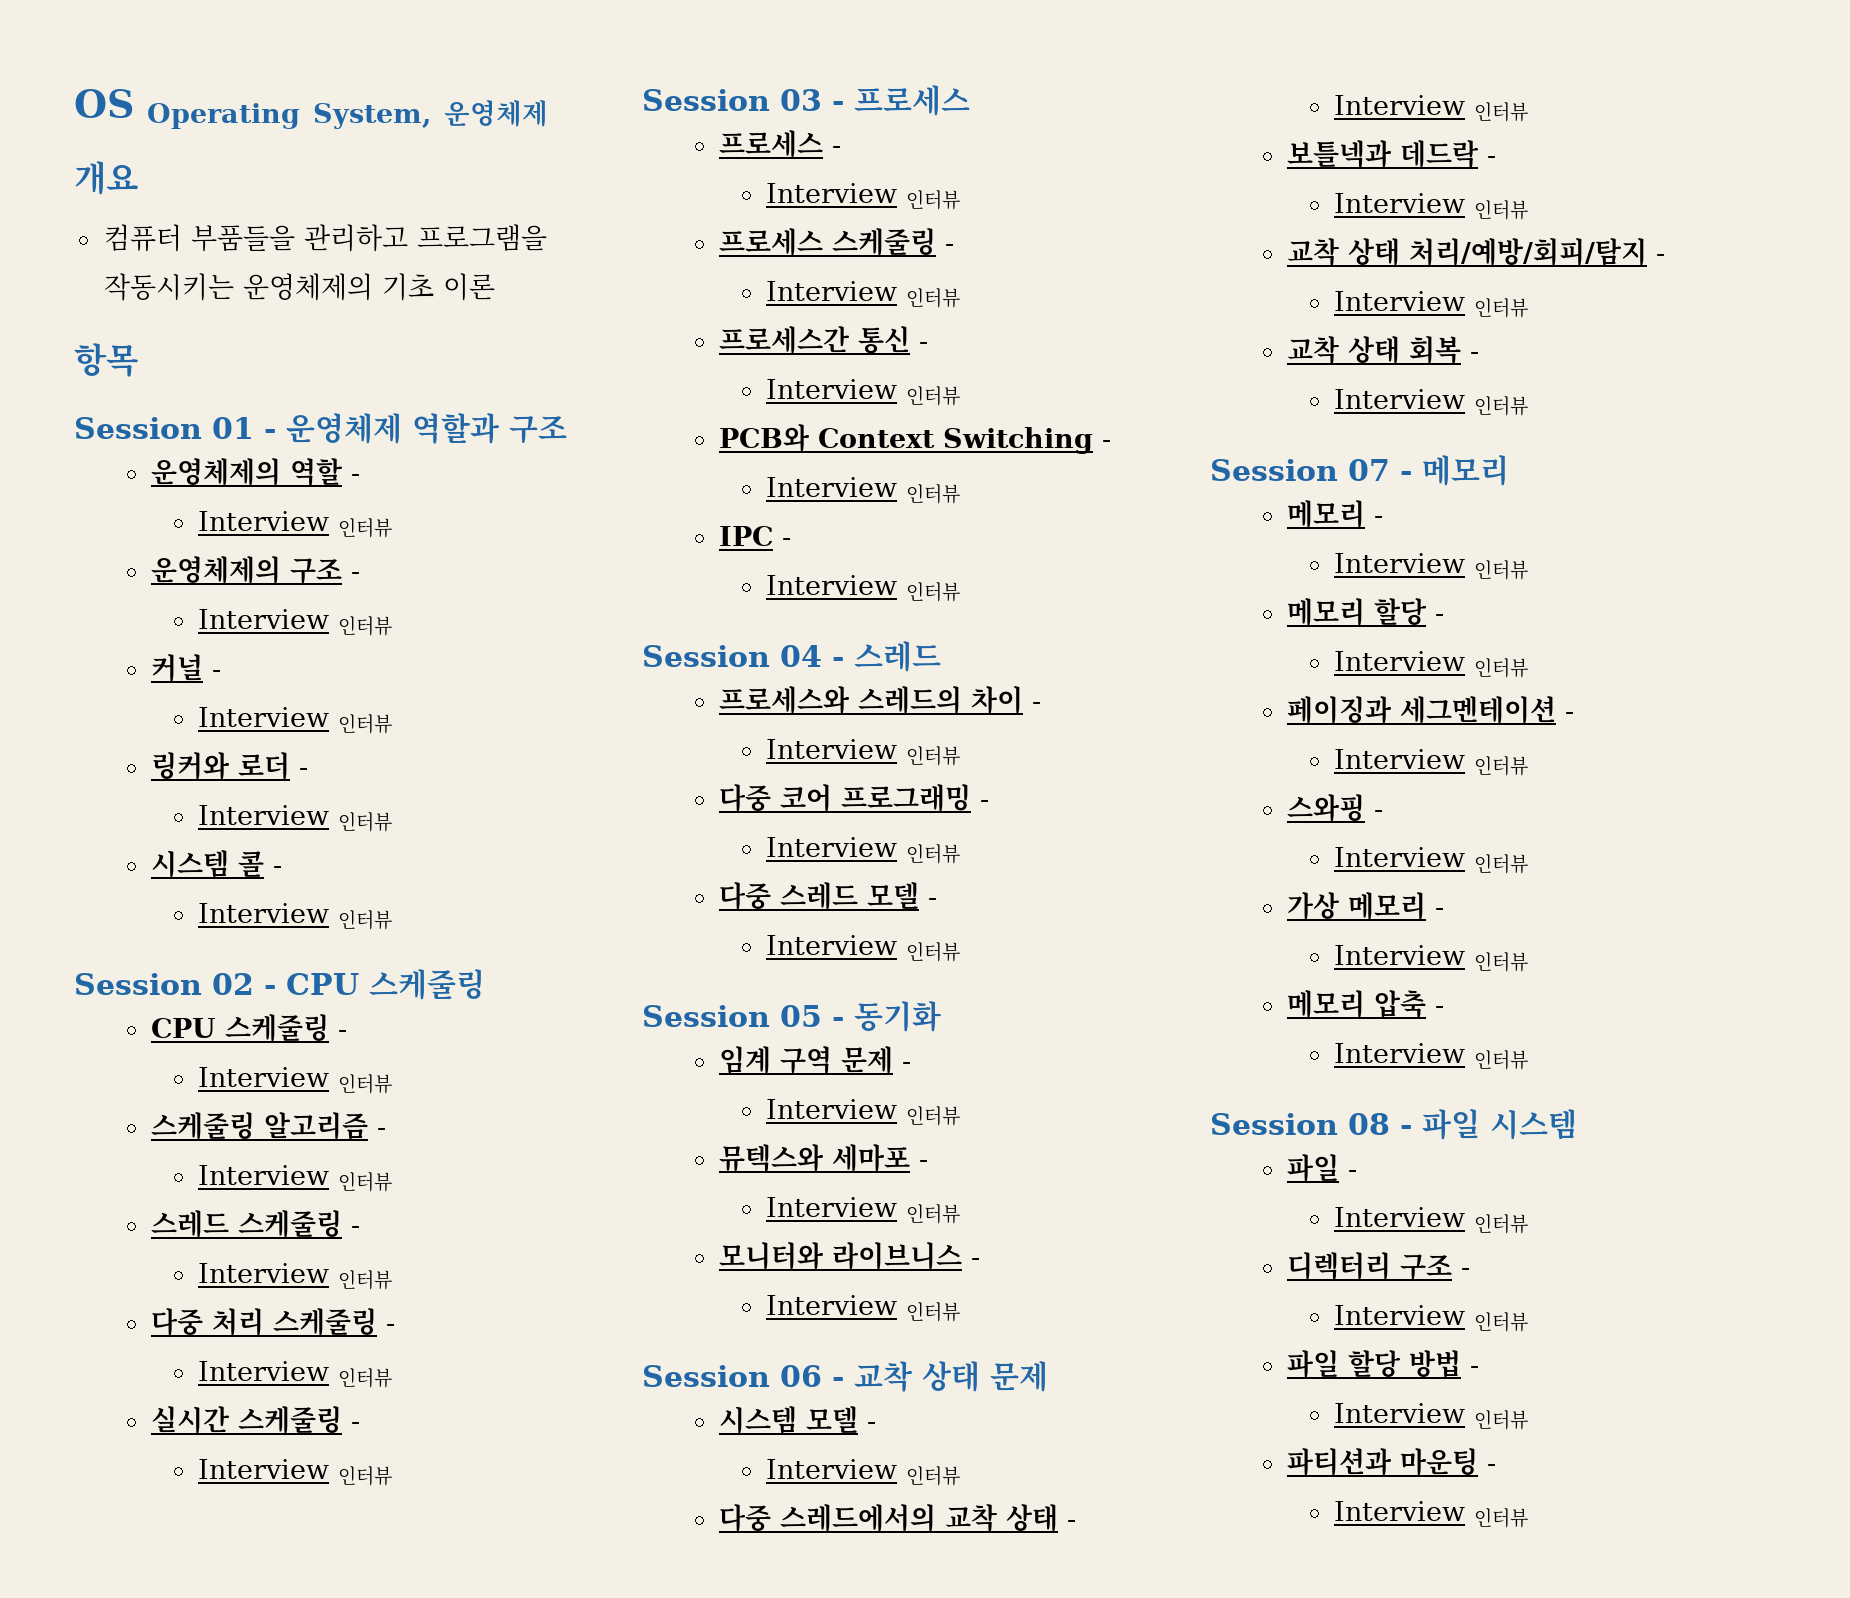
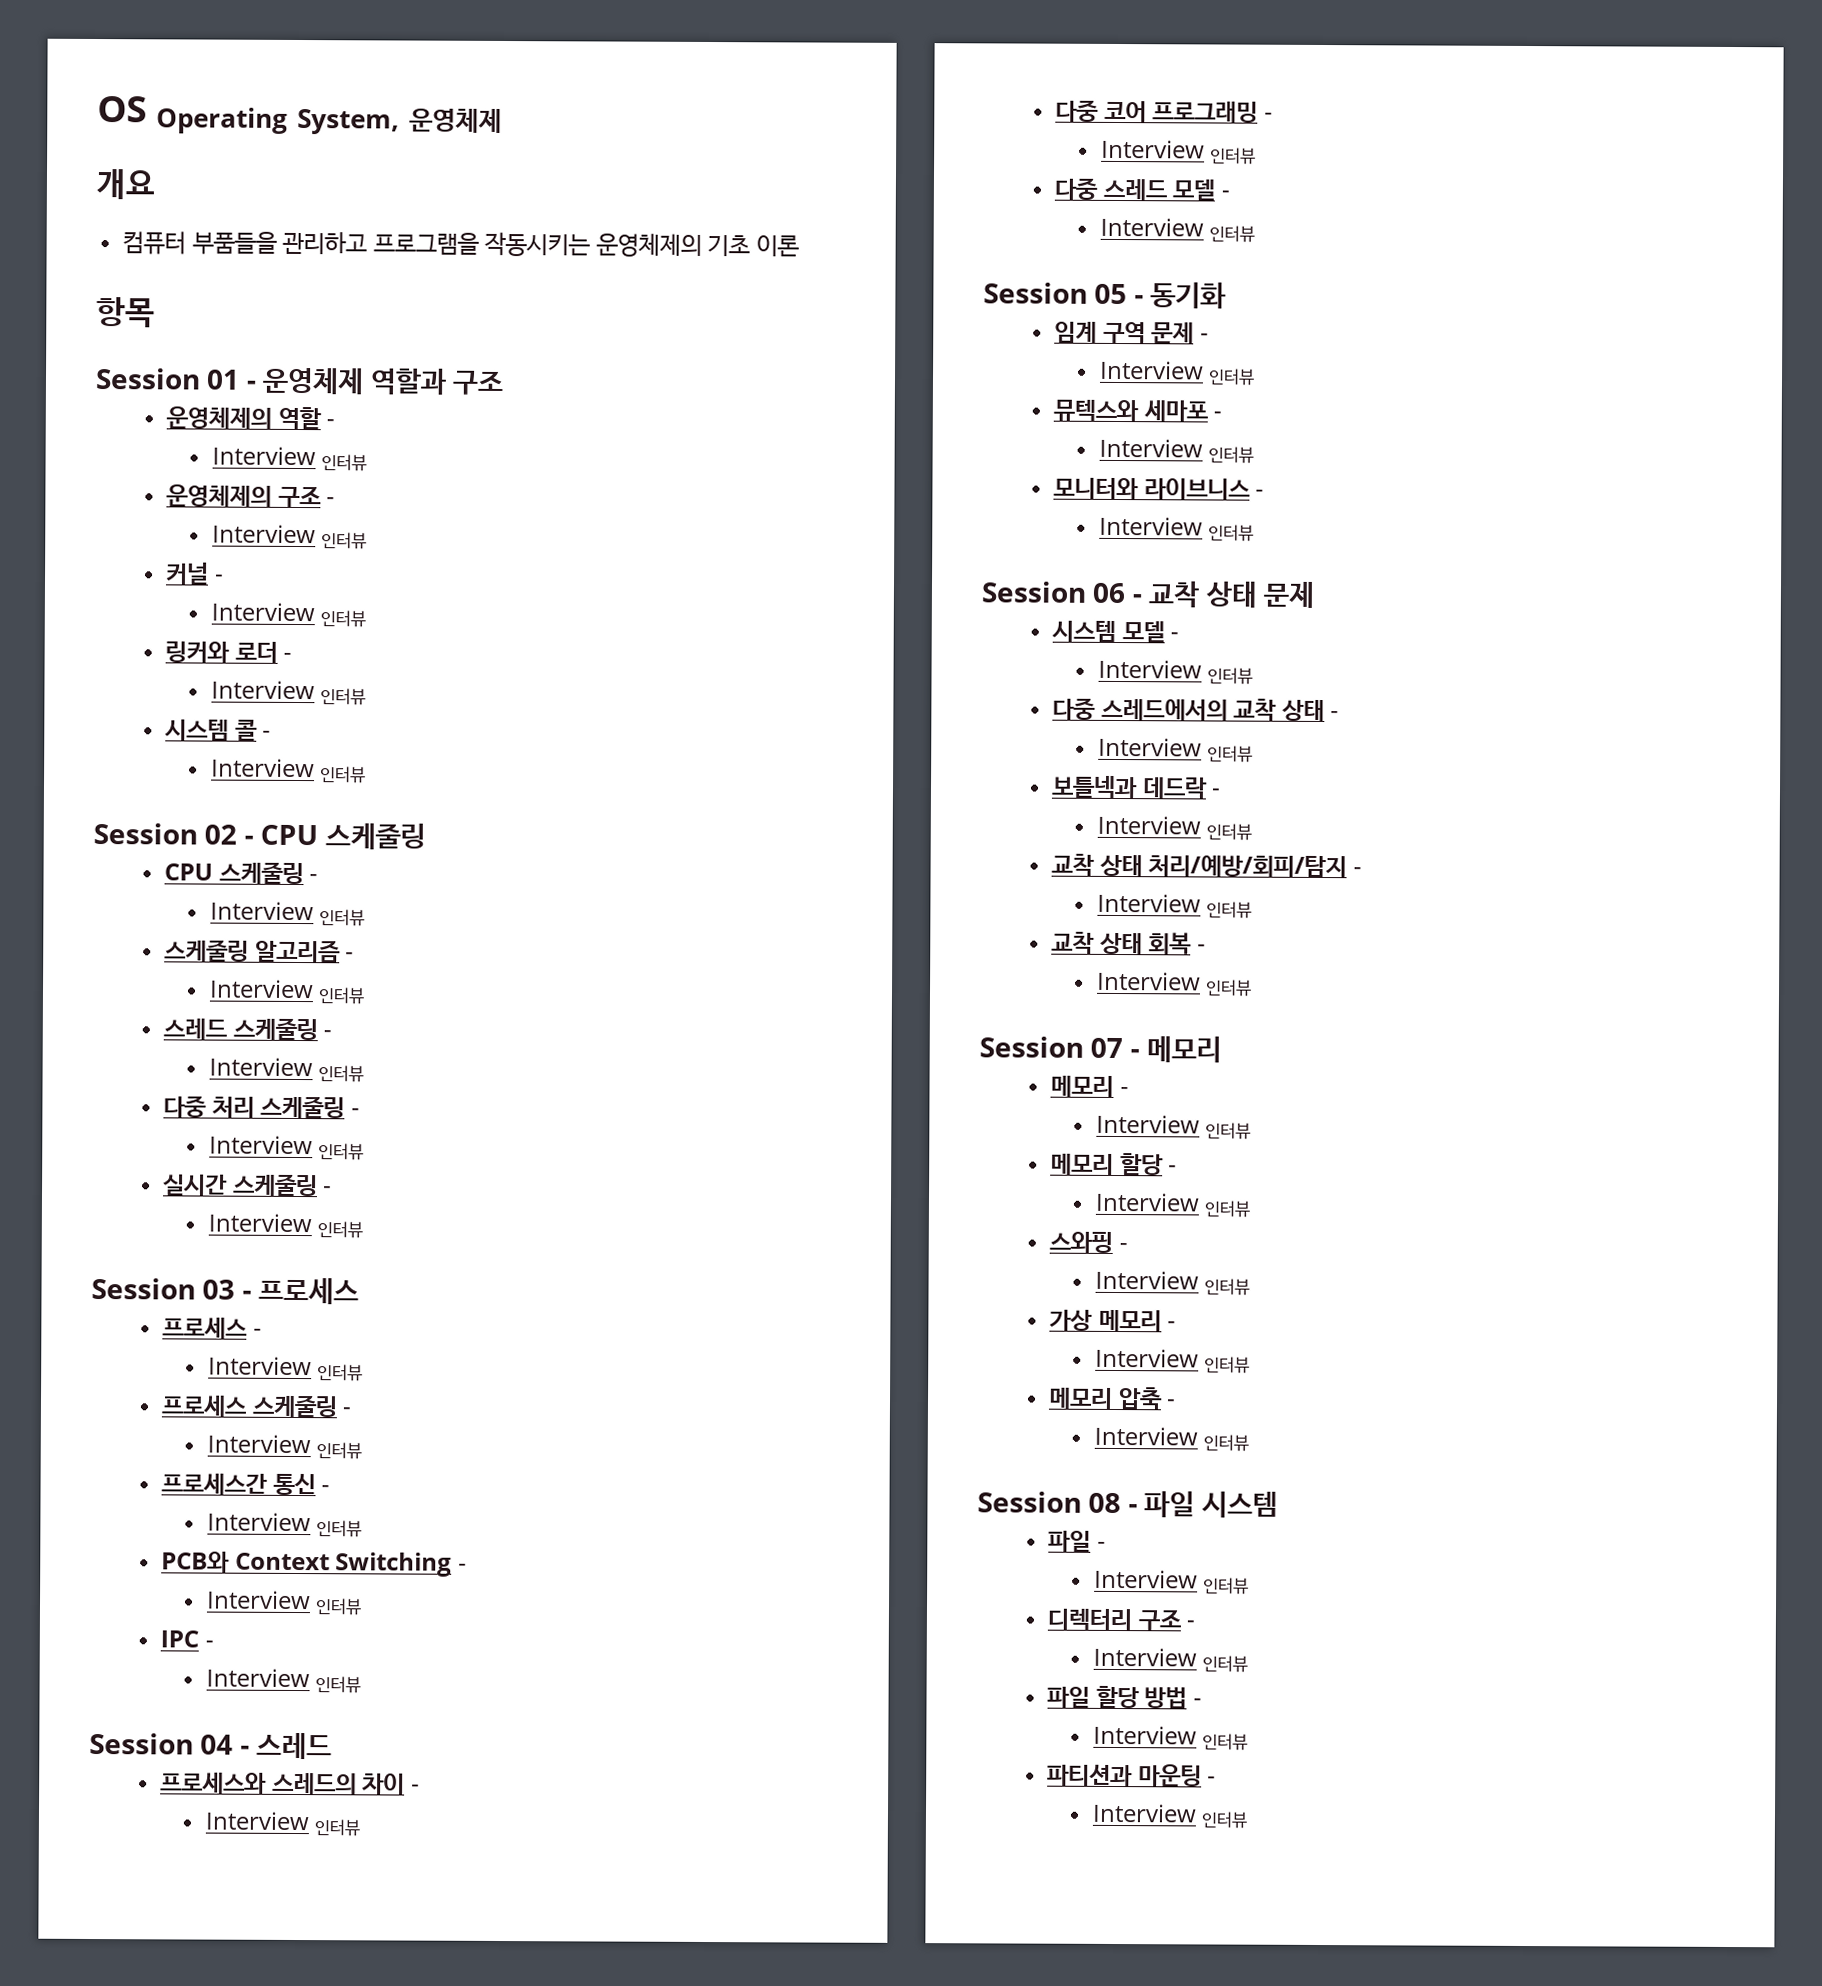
[1286,696,1574,724] [1334,749,1529,776] // 페이징과 세그멘테이션 - // Interview 인터뷰 -> (1251, 1209) none

